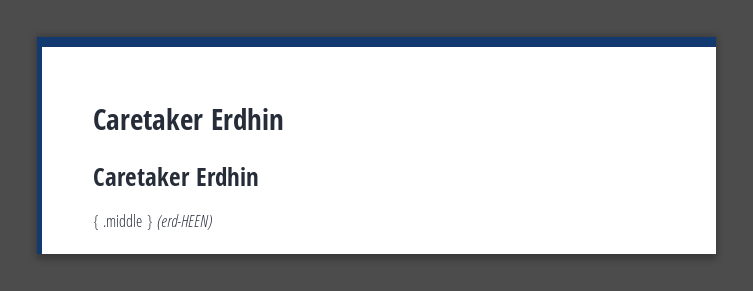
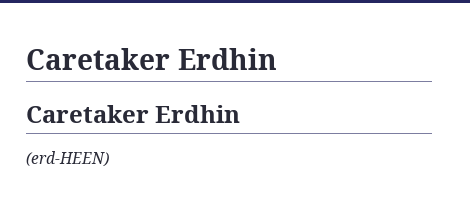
[93,214,153,230] { .middle } -> (241, 114) none

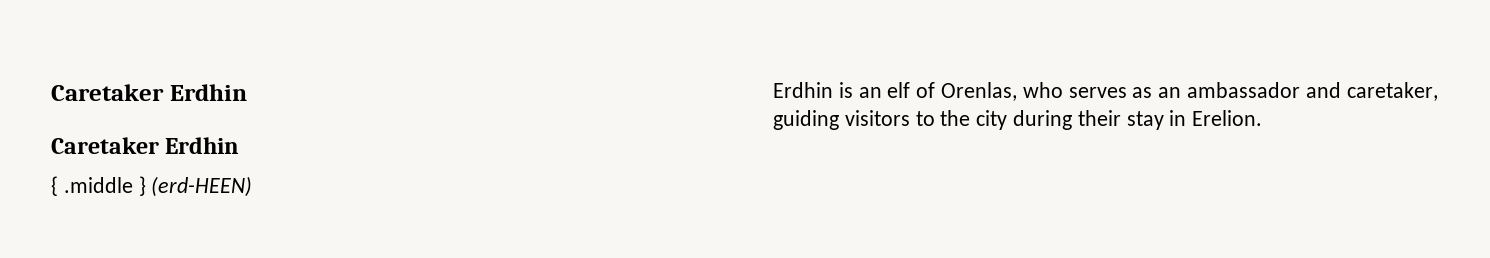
[26,151,109,167] (erd-HEEN) -> [51,176,253,197] [773,82,1438,101] [773,110,1263,130] { .middle } (erd-HEEN) // Erdhin is an elf of Orenlas, who serves as an ambassador and caretaker, guiding visitors to the city during their stay in Erelion.

